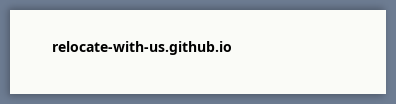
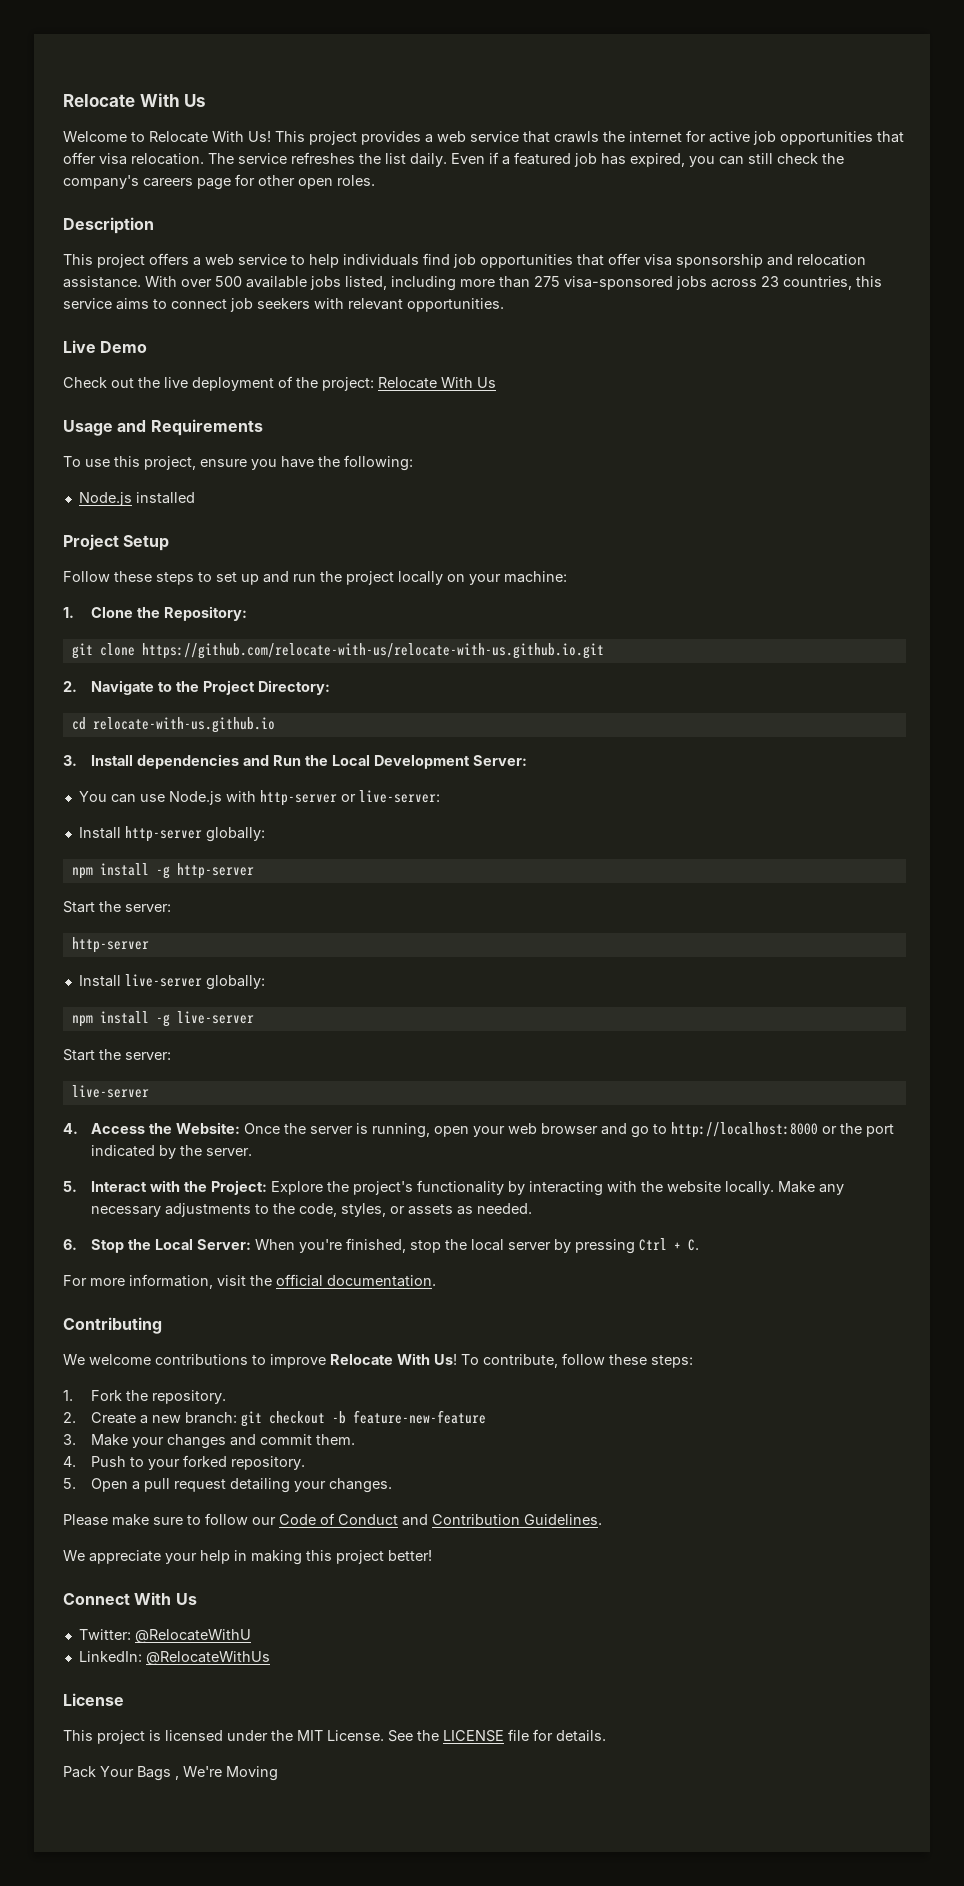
[52,41,232,55] relocate-with-us.github.io -> [63,93,207,107] [63,130,904,145] [63,152,844,167] [63,174,375,190] [63,217,154,234] [63,253,866,268] [63,276,882,291] [63,298,504,312] [63,340,148,353] [63,376,496,391] [63,419,263,436] [63,455,413,471] [78,492,195,506] [63,534,170,551] [63,571,567,585] [63,606,248,621] [71,643,604,659] [63,680,331,695] [71,717,275,733] [63,754,528,769] [78,790,440,806] [78,826,265,842] [71,863,254,879] [63,901,171,913] [71,937,149,953] [78,974,265,990] [71,1011,254,1027] [63,1049,171,1061] [71,1085,149,1098] [63,1122,895,1138] [91,1145,253,1159] [63,1180,845,1196] [91,1203,533,1217] [63,1238,700,1254] [63,1274,436,1289] [63,1317,162,1334] [63,1353,693,1368] [63,1390,227,1404] [63,1410,487,1427] [63,1434,356,1449] [63,1455,306,1470] [63,1478,393,1493] [63,1513,602,1526] [63,1550,432,1565] [63,1592,197,1605] [78,1629,251,1643] [78,1651,270,1665] [63,1693,124,1706] [63,1729,606,1744] [63,1766,278,1781] Relocate With Us // Welcome to Relocate With Us! This project provides a web service that crawls the internet for active job opportunities that offer visa relocation. The service refreshes the list daily. Even if a featured job has expired, you can still check the company's careers page for other open roles. // Description // This project offers a web service to help individuals find job opportunities that offer visa sponsorship and relocation assistance. With over 500 available jobs listed, including more than 275 visa-sponsored jobs across 23 countries, this service aims to connect job seekers with relevant opportunities. // Live Demo // Check out the live deployment of the project: Relocate With Us // Usage and Requirements // To use this project, ensure you have the following: // Node.js installed // Project Setup // Follow these steps to set up and run the project locally on your machine: // 1. Clone the Repository: // git clone https://github.com/relocate-with-us/relocate-with-us.github.io.git // 2. Navigate to the Project Directory: // cd relocate-with-us.github.io // 3. Install dependencies and Run the Local Development Server: // You can use Node.js with http-server or live-server: // Install http-server globally: // npm install -g http-server // Start the server: // http-server // Install live-server globally: // npm install -g live-server // Start the server: // live-server // 4. Access the Website: Once the server is running, open your web browser and go to http://localhost:8000 or the port indicated by the server. // 5. Interact with the Project: Explore the project's functionality by interacting with the website locally. Make any necessary adjustments to the code, styles, or assets as needed. // 6. Stop the Local Server: When you're finished, stop the local server by pressing Ctrl + C. // For more information, visit the official documentation. // Contributing // We welcome contributions to improve Relocate With Us! To contribute, follow these steps: // 1. Fork the repository. // 2. Create a new branch: git checkout -b feature-new-feature // 3. Make your changes and commit them. // 4. Push to your forked repository. // 5. Open a pull request detailing your changes. // Please make sure to follow our Code of Conduct and Contribution Guidelines. // We appreciate your help in making this project better! // Connect With Us // Twitter: @RelocateWithU // LinkedIn: @RelocateWithUs // License // This project is licensed under the MIT License. See the LICENSE file for details. // Pack Your Bags , We're Moving

